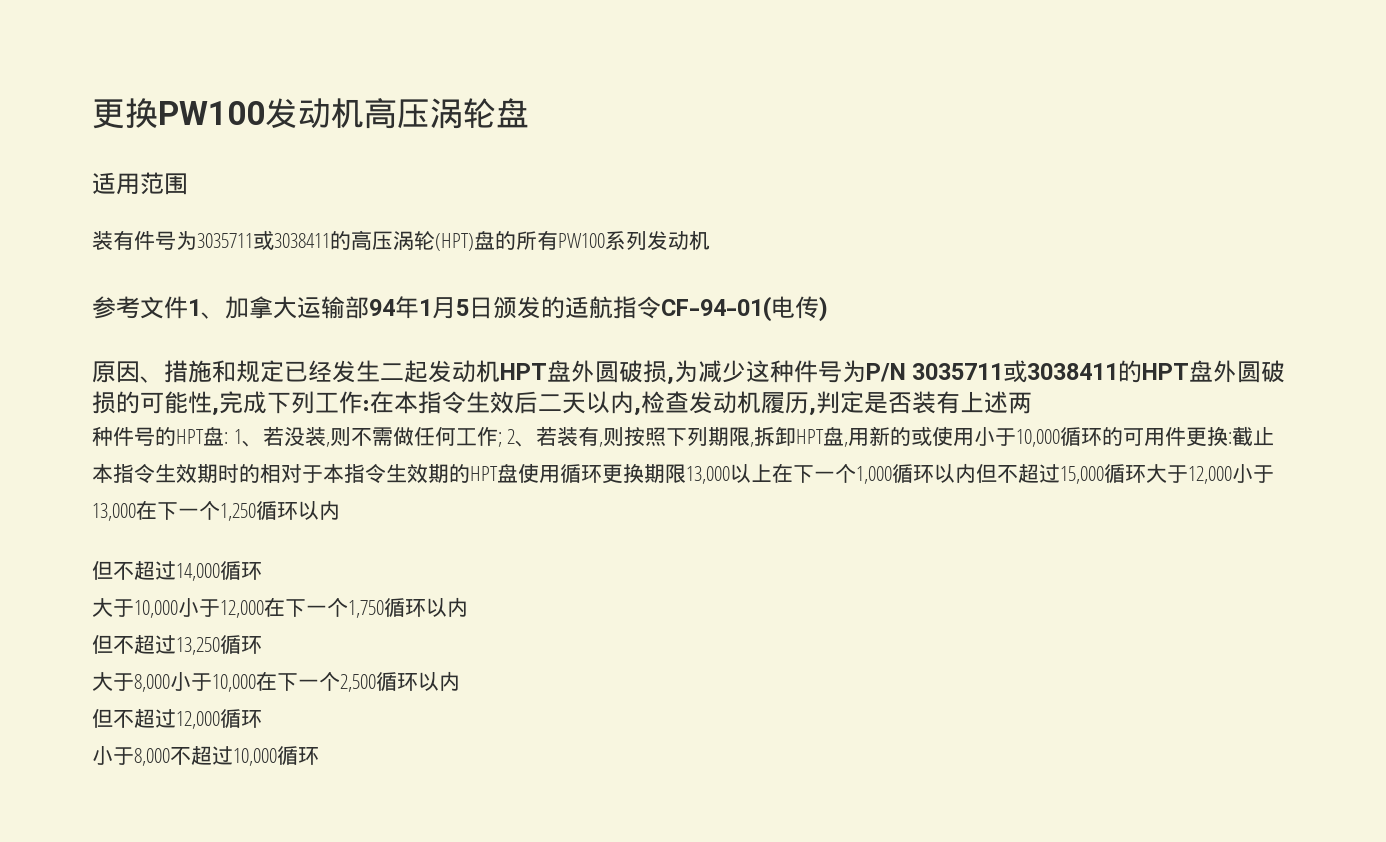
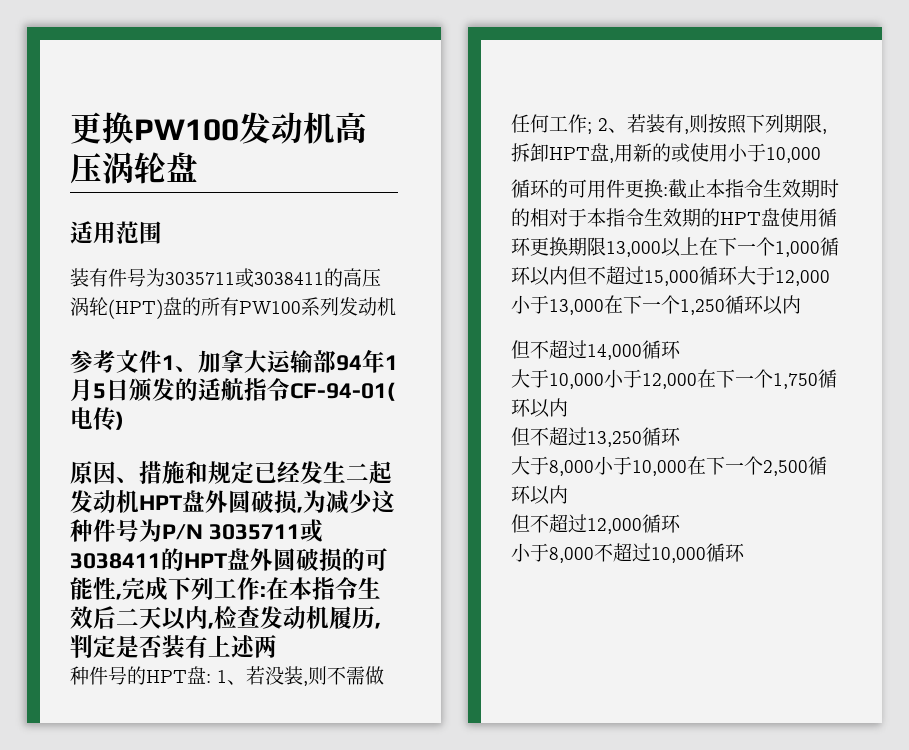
(1061, 438) none -> (821, 155) //

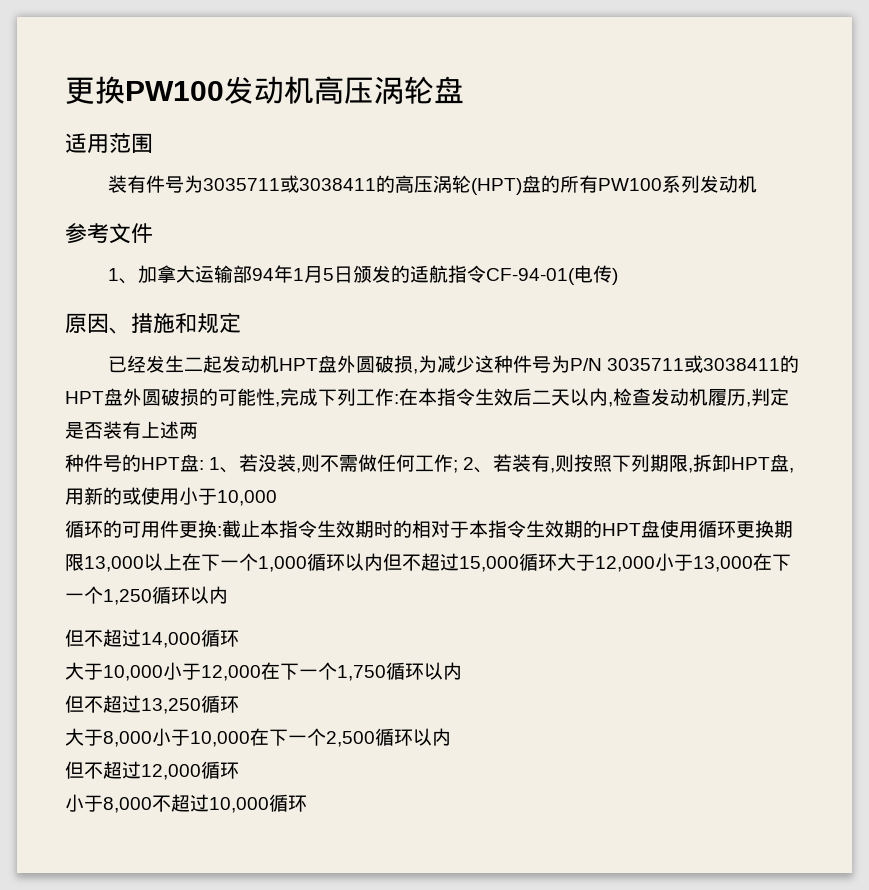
(162, 361) none -> (153, 233) //
(254, 472) none -> (241, 323) //

